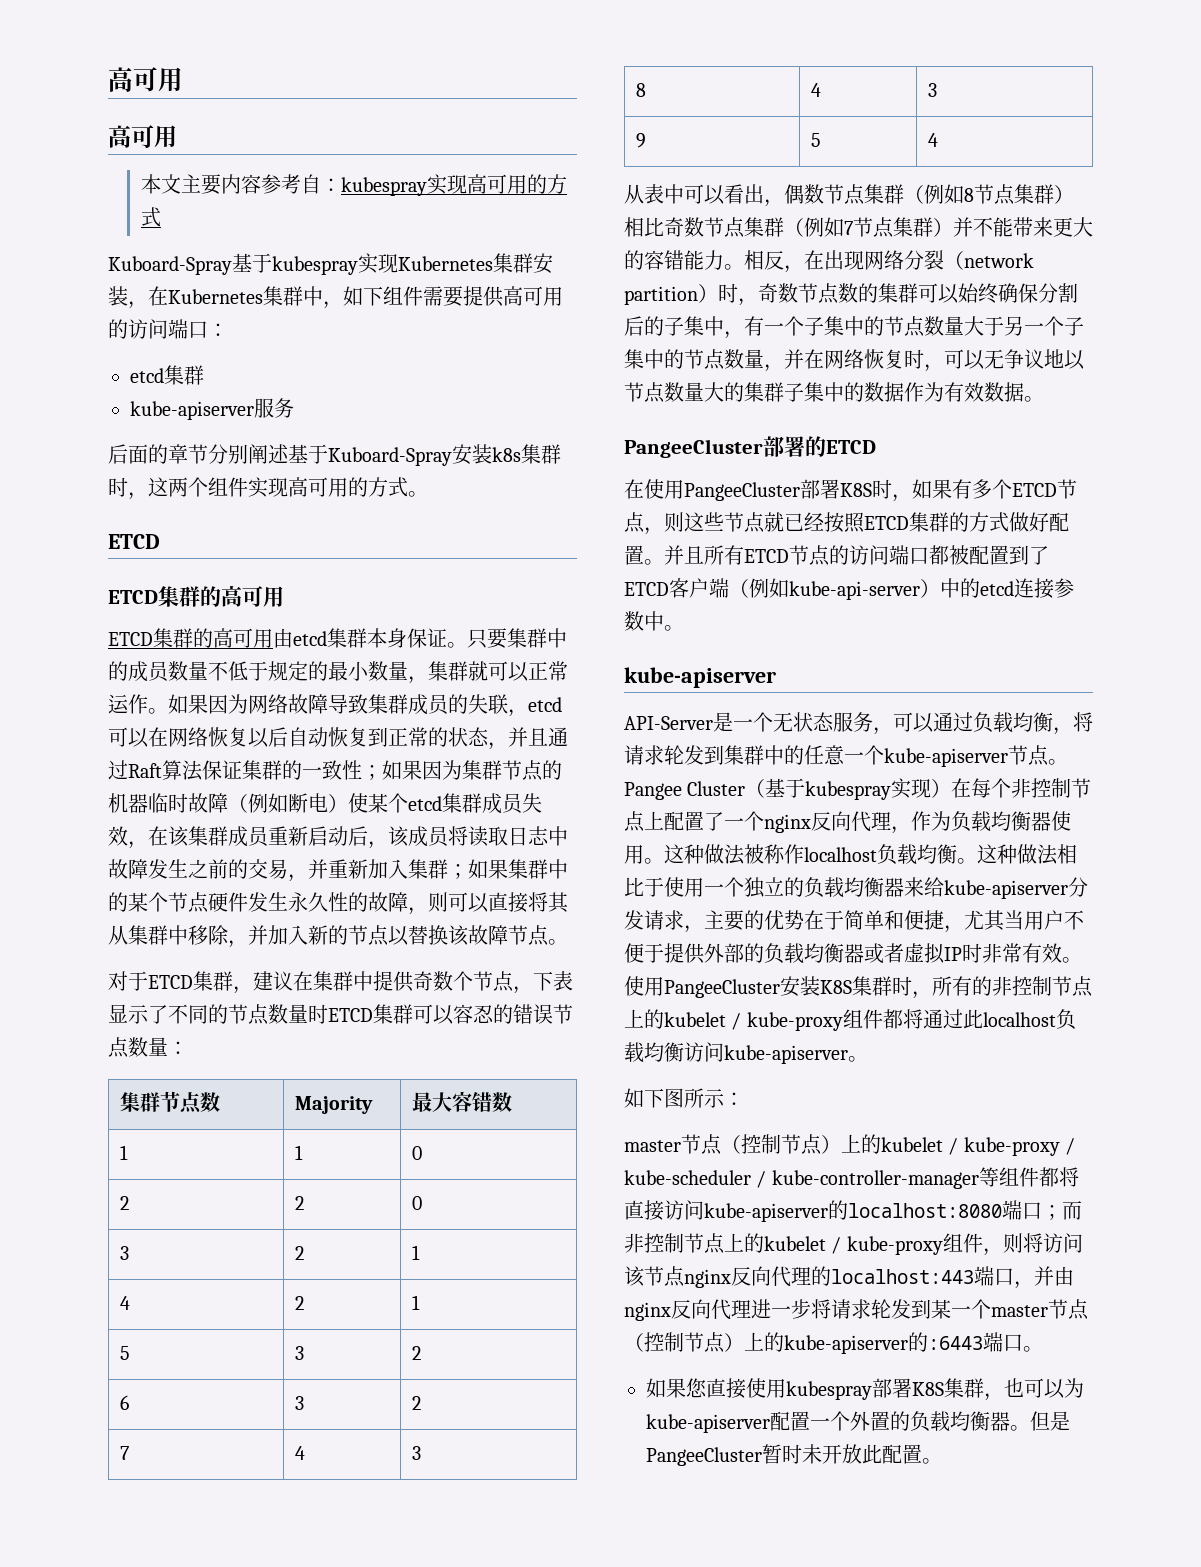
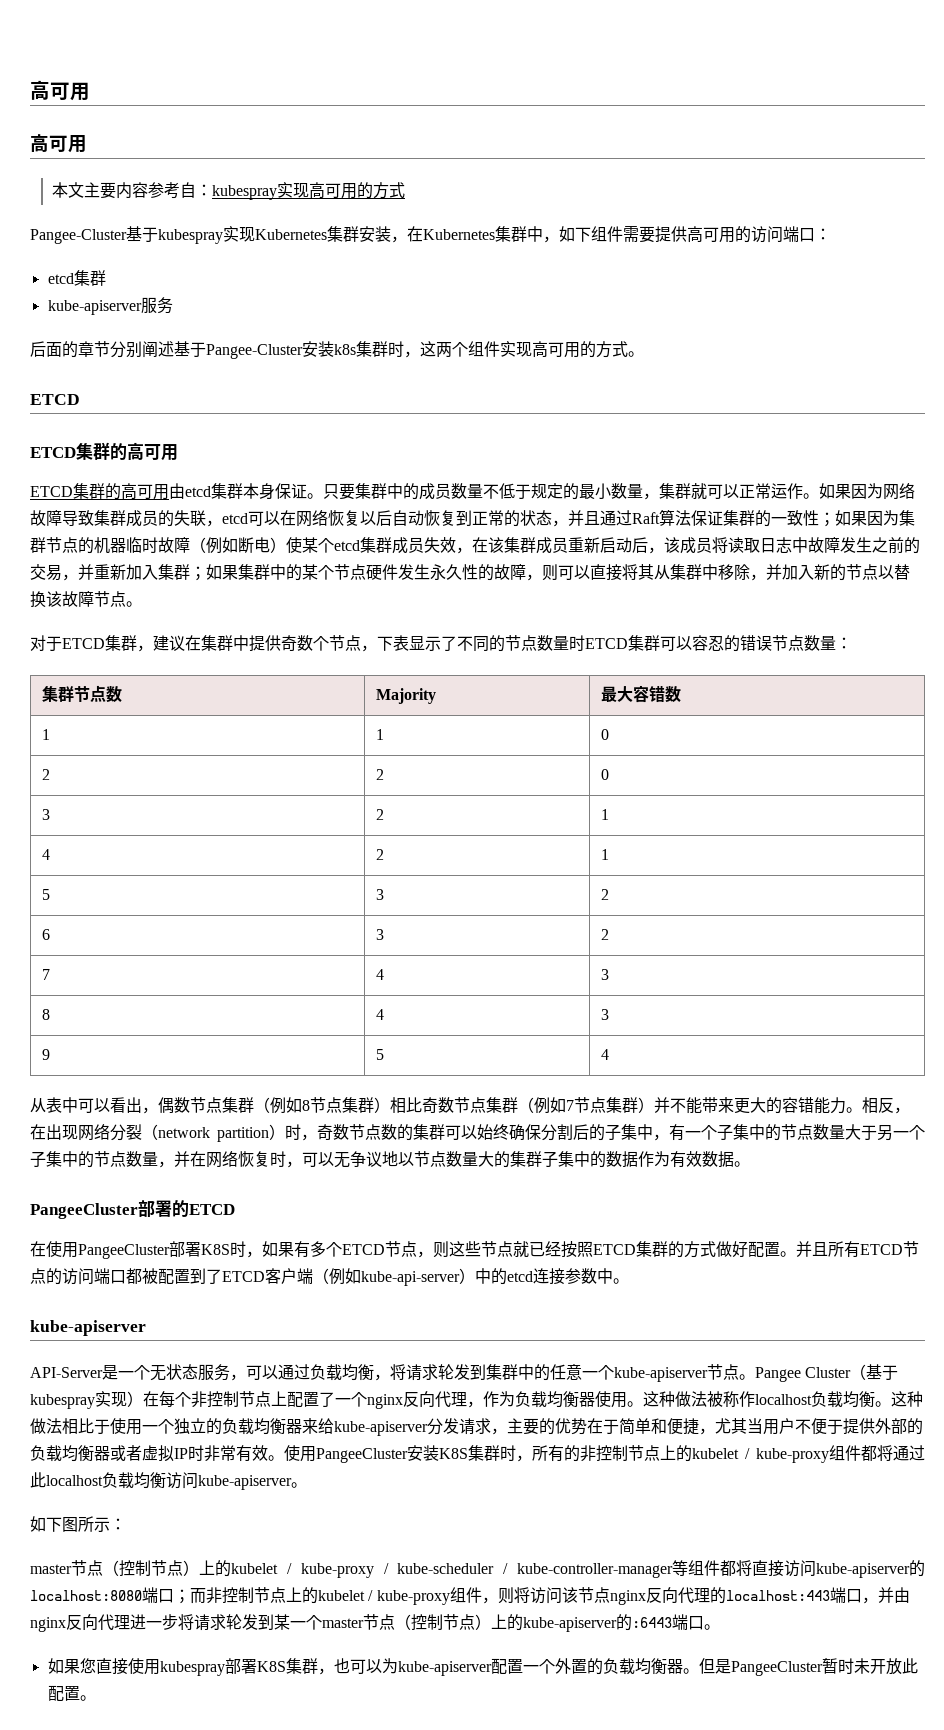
[108,256,232,275] Kuboard-Spray -> [30,229,127,244] Pangee-Cluster
[328,447,452,466] Kuboard-Spray -> [206,344,303,359] Pangee-Cluster

